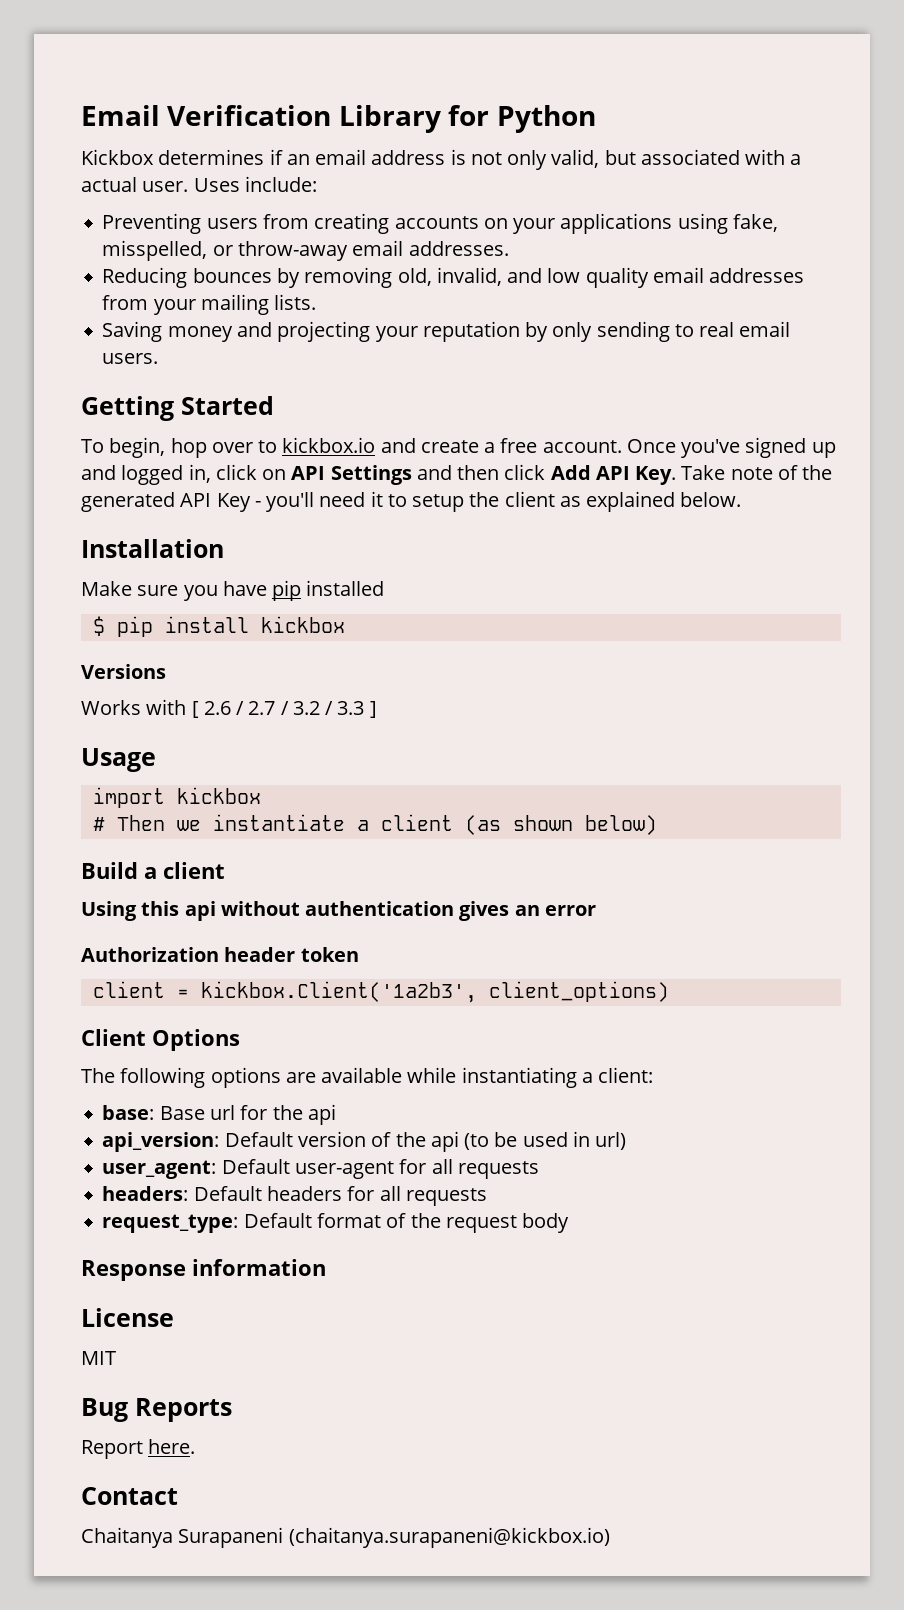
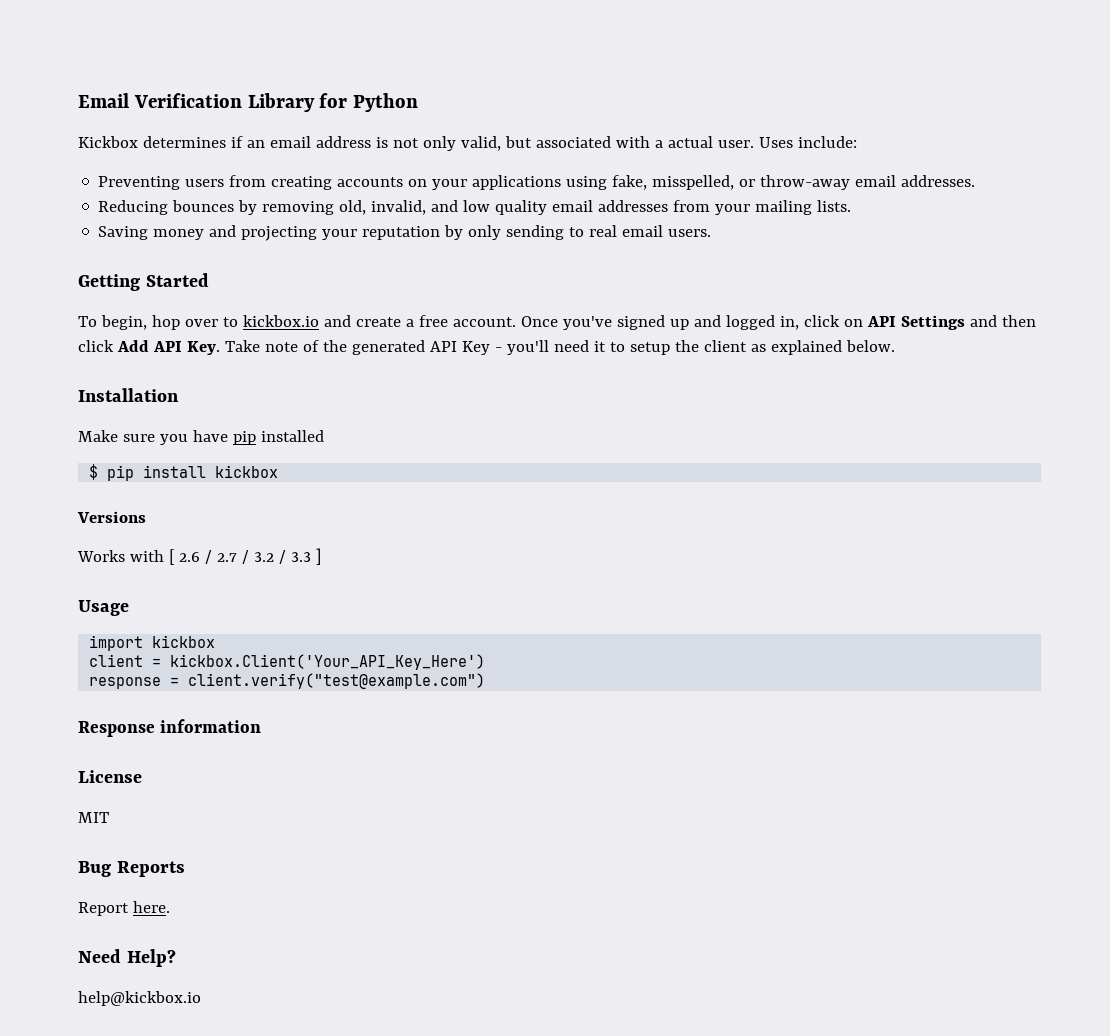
[92,814,657,835] [81,862,225,879] [81,901,596,921] [81,947,359,962] [92,981,669,1003] [81,1029,240,1051] [81,1067,654,1088] [102,1104,336,1125] [102,1131,627,1152] [102,1159,539,1179] [102,1186,487,1206] [102,1213,570,1233] # Then we instantiate a client (as shown below) // Build a client // Using this api without authentication gives an error // Authorization header token // client = kickbox.Client('1a2b3', client_options) // Client Options // The following options are available while instantiating a client: // base: Base url for the api // api_version: Default version of the api (to be used in url) // user_agent: Default user-agent for all requests // headers: Default headers for all requests // request_type: Default format of the request body -> [89,654,486,670] [89,673,486,689] client = kickbox.Client('Your_API_Key_Here') // response = client.verify("test@example.com")
[81,1487,178,1505] [81,1527,610,1548] Contact // Chaitanya Surapaneni (chaitanya.surapaneni@kickbox.io) -> [78,949,176,967] [78,991,201,1006] Need Help? // help@kickbox.io

